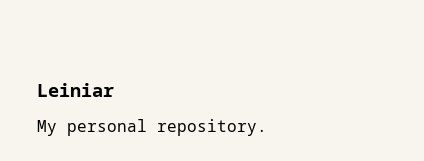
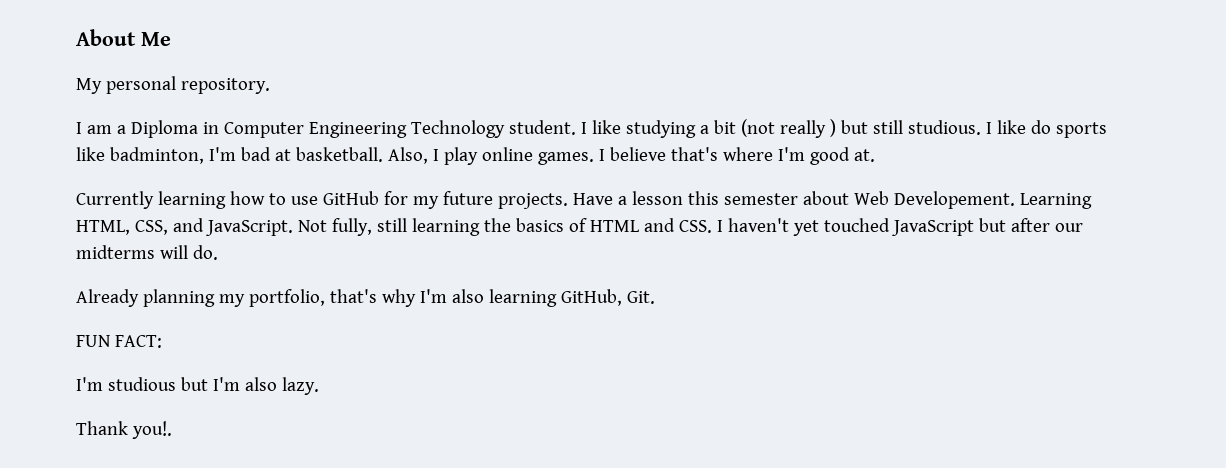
[37,83,114,97] Leiniar -> [76,29,171,46] About Me
(267, 127) none -> [76,119,1107,138] [76,147,875,165] [76,191,1092,209] [76,218,1083,236] [76,245,218,260] [76,289,655,307] [76,335,162,348] [76,377,319,395] [76,421,172,439] // I am a Diploma in Computer Engineering Technology student. I like studying a bit (not really ) but still studious. I like do sports like badminton, I'm bad at basketball. Also, I play online games. I believe that's where I'm good at. // Currently learning how to use GitHub for my future projects. Have a lesson this semester about Web Developement. Learning HTML, CSS, and JavaScript. Not fully, still learning the basics of HTML and CSS. I haven't yet touched JavaScript but after our midterms will do. // Already planning my portfolio, that's why I'm also learning GitHub, Git. // FUN FACT: // I'm studious but I'm also lazy. // Thank you!.

